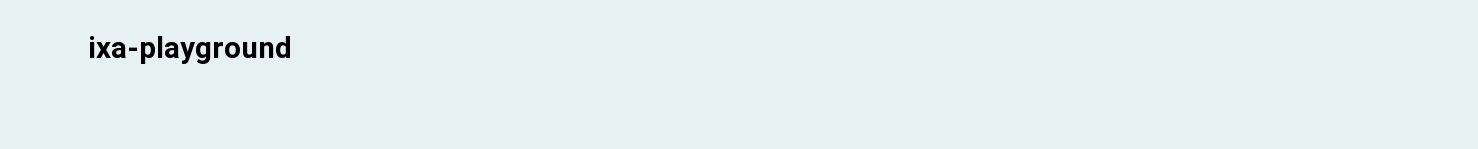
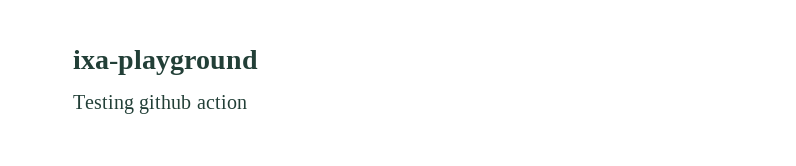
(292, 50) none -> [73,95,247,114] // Testing github action

